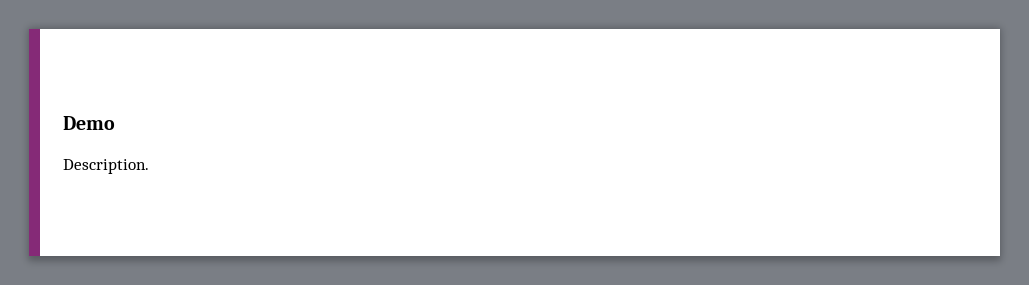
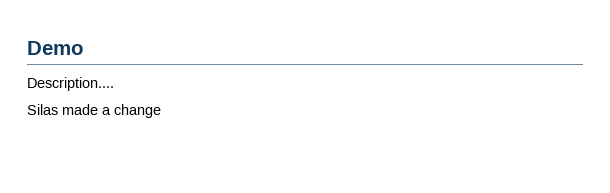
[63,159,149,174] Description. -> [27,77,114,91] [27,104,161,118] Description.... // Silas made a change

